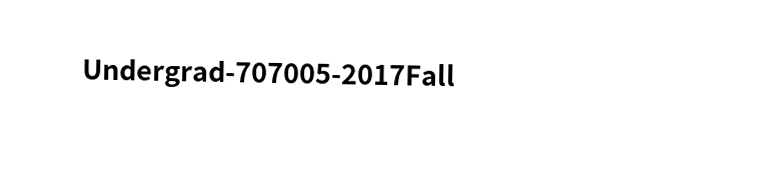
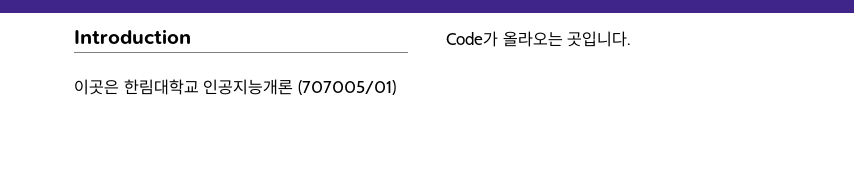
[81,57,456,93] Undergrad-707005-2017Fall -> [74,29,191,44] [74,79,396,95] [446,31,631,47] Introduction // 이곳은 한림대학교 인공지능개론 (707005/01) Code가 올라오는 곳입니다.

